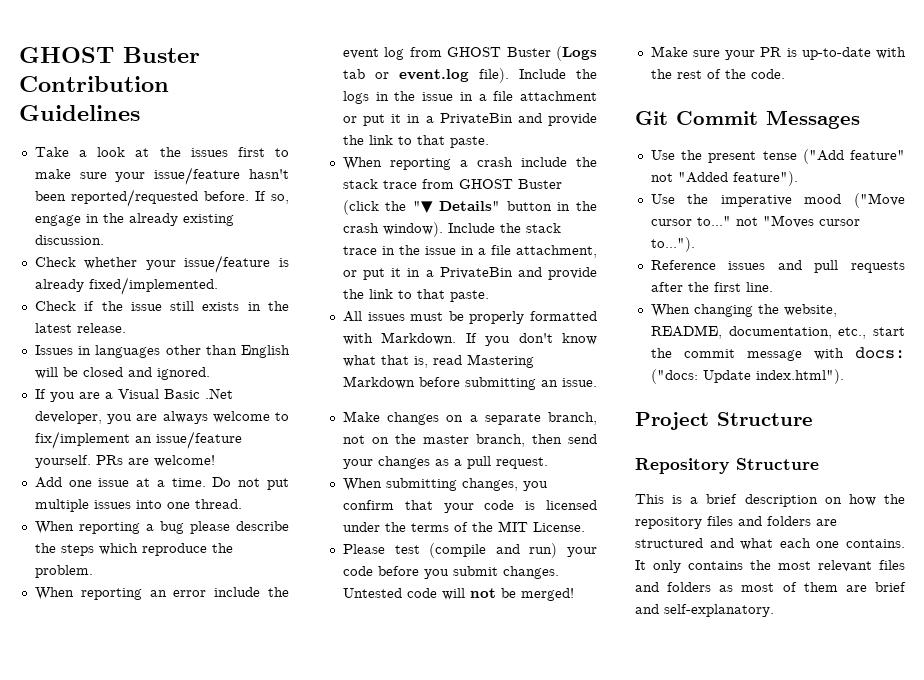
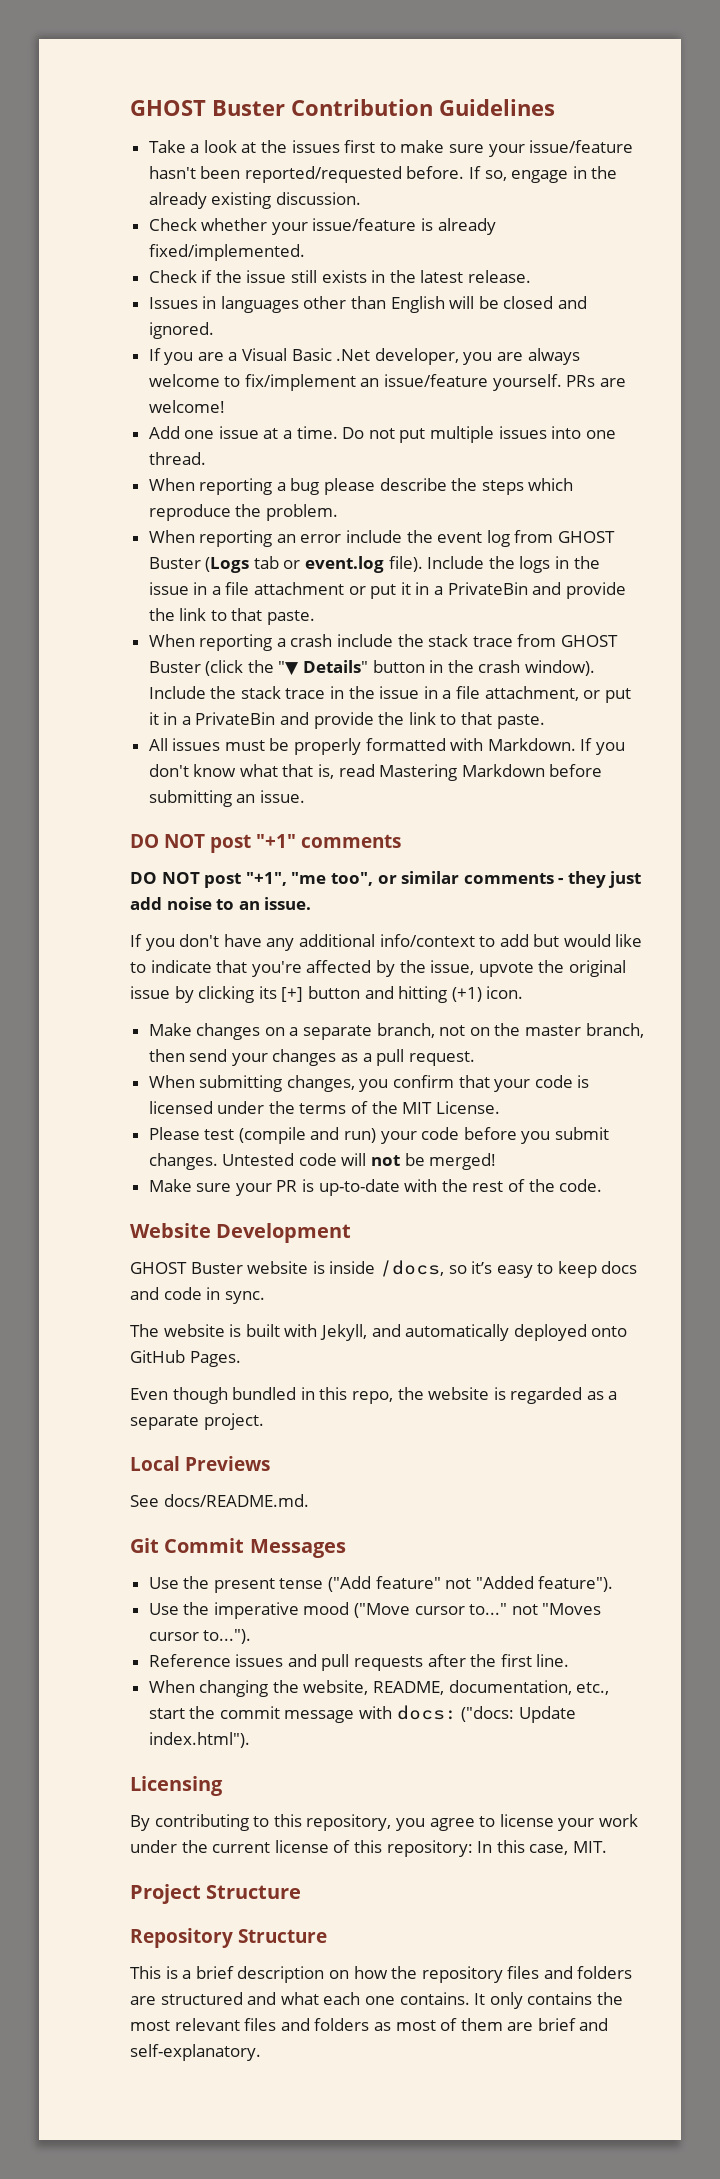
(597, 382) none -> [130,834,401,853] [130,871,642,888] [130,897,312,910] [130,934,643,951] [130,960,626,977] [130,986,524,1003] // DO NOT post "+1" comments // DO NOT post "+1", "me too", or similar comments - they just add noise to an issue. // If you don't have any additional info/context to add but would like to indicate that you're affected by the issue, upvote the original issue by clicking its [+] button and hitting (+1) icon.
(785, 74) none -> [130,1223,352,1243] [130,1260,638,1278] [130,1287,265,1304] [130,1324,628,1341] [130,1350,241,1367] [130,1387,618,1404] [130,1413,264,1430] [130,1456,270,1471] [130,1494,309,1507] // Website Development // GHOST Buster website is inside /docs, so it’s easy to keep docs and code in sync. // The website is built with Jekyll, and automatically deployed onto GitHub Pages. // Even though bundled in this repo, the website is regarded as a separate project. // Local Previews // See docs/README.md.
(844, 376) none -> [130,1776,223,1796] [130,1814,638,1831] [130,1840,607,1857] // Licensing // By contributing to this repository, you agree to license your work under the current license of this repository: In this case, MIT.

